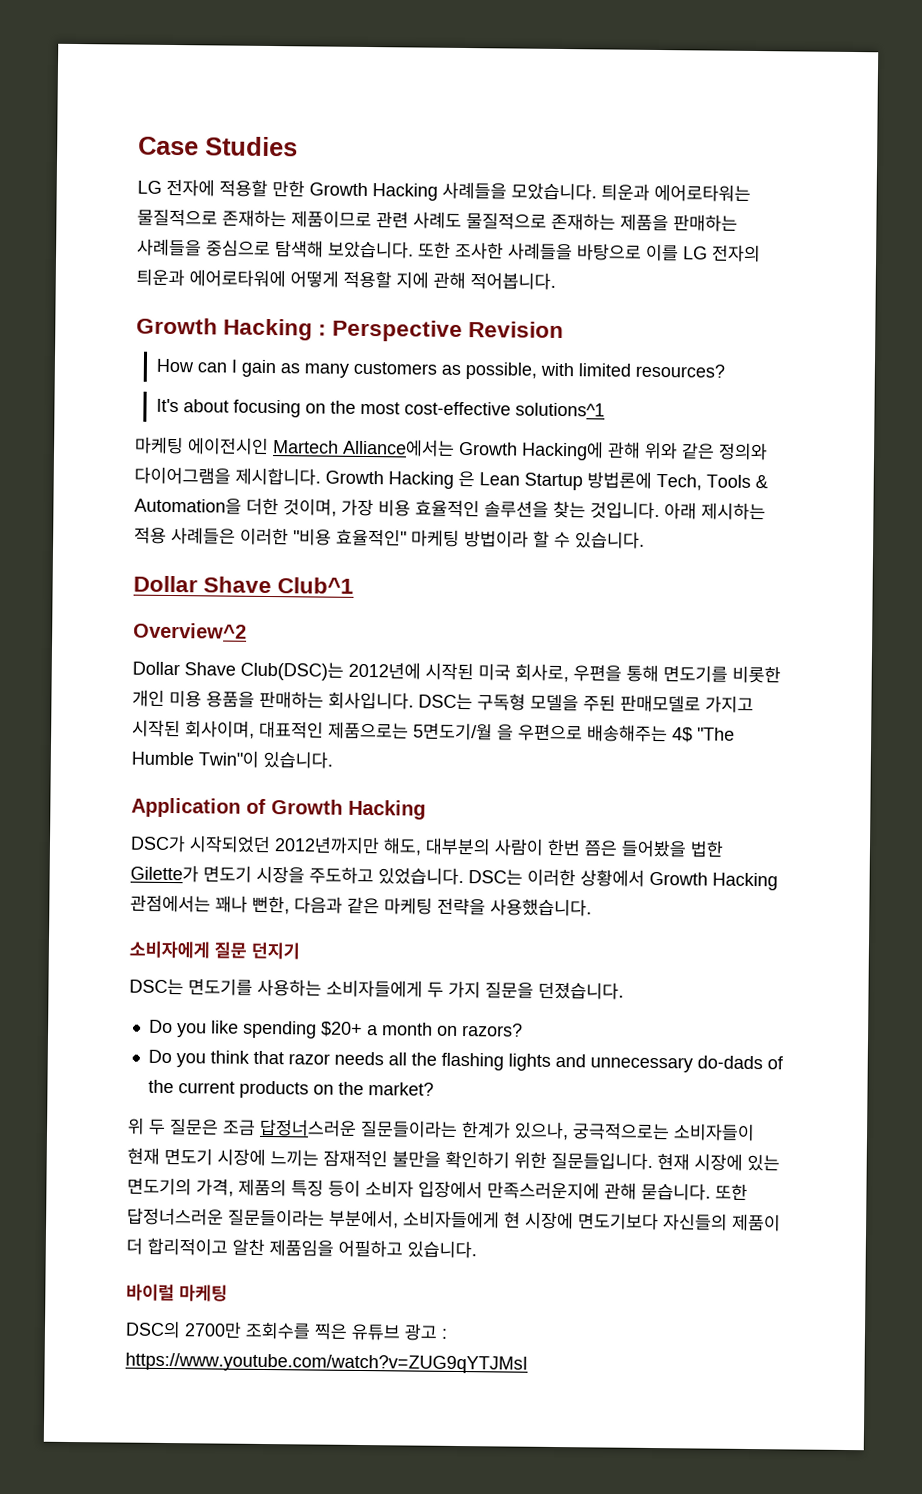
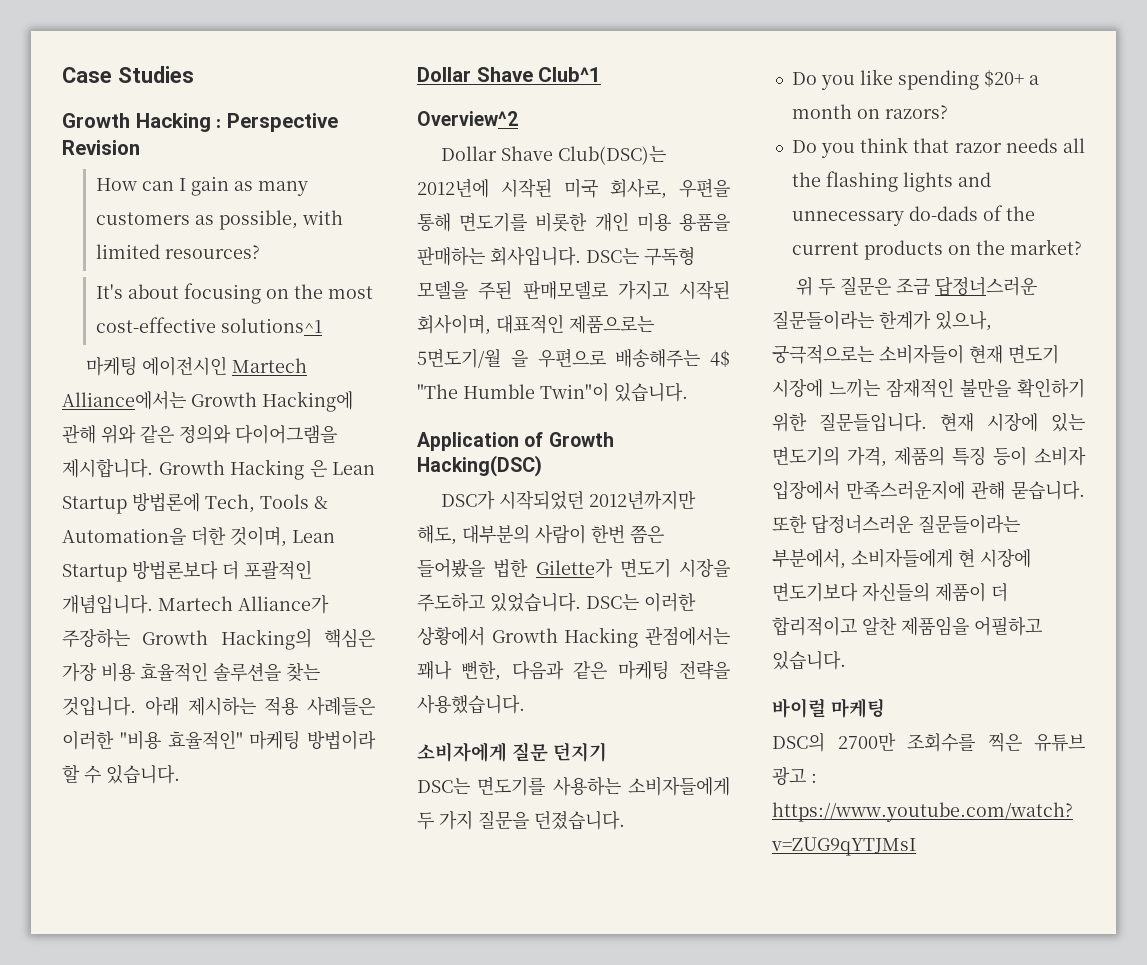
[137,178,751,202] [137,208,738,232] [137,238,761,263] [136,268,556,290] // LG 전자에 적용할 만한 Growth Hacking 사례들을 모았습니다. 틔운과 에어로타워는 물질적으로 존재하는 제품이므로 관련 사례도 물질적으로 존재하는 제품을 판매하는 사례들을 중심으로 탐색해 보았습니다. 또한 조사한 사례들을 바탕으로 이를 LG 전자의 틔운과 에어로타워에 어떻게 적용할 지에 관해 적어봅니다. -> (194, 74) none
(337, 507) none -> [292,530,335,543] [62,560,312,582] [62,594,329,614] [62,628,375,650] Lean Startup 방법론보다 더 포괄적인 개념입니다. Martech Alliance가 주장하는 Growth Hacking의 핵심은
[348,799,426,820] Hacking -> [417,455,542,477] Hacking(DSC)

